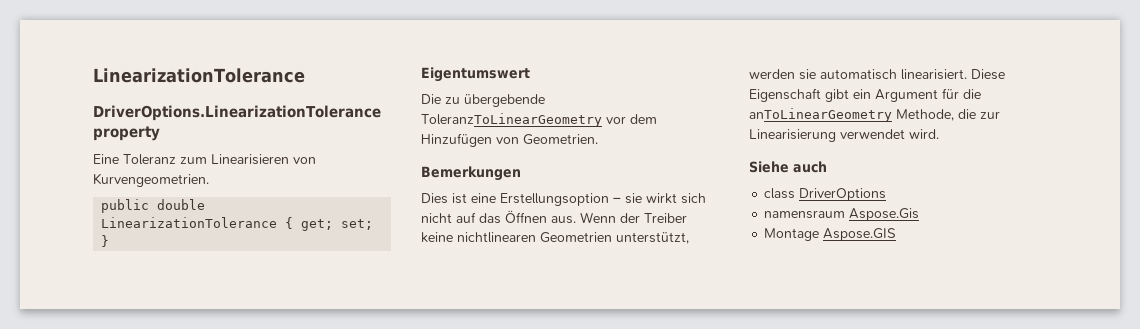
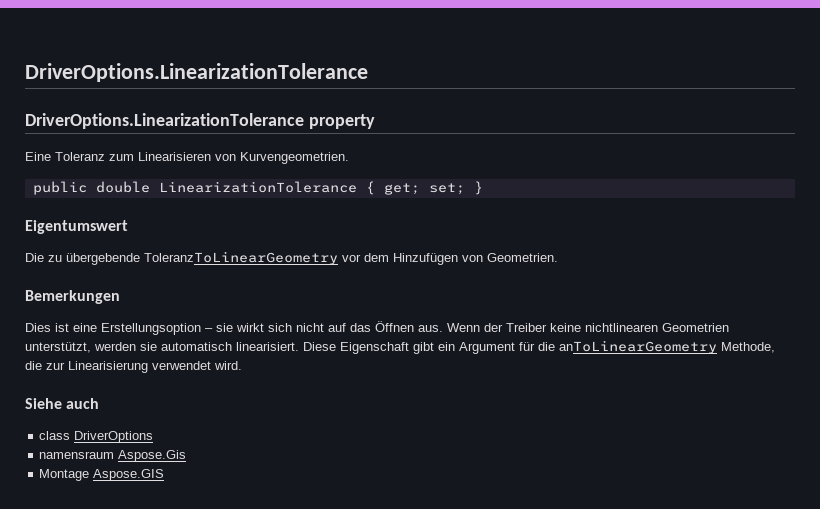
[93,68,305,83] LinearizationTolerance -> [25,63,368,82] DriverOptions.LinearizationTolerance

